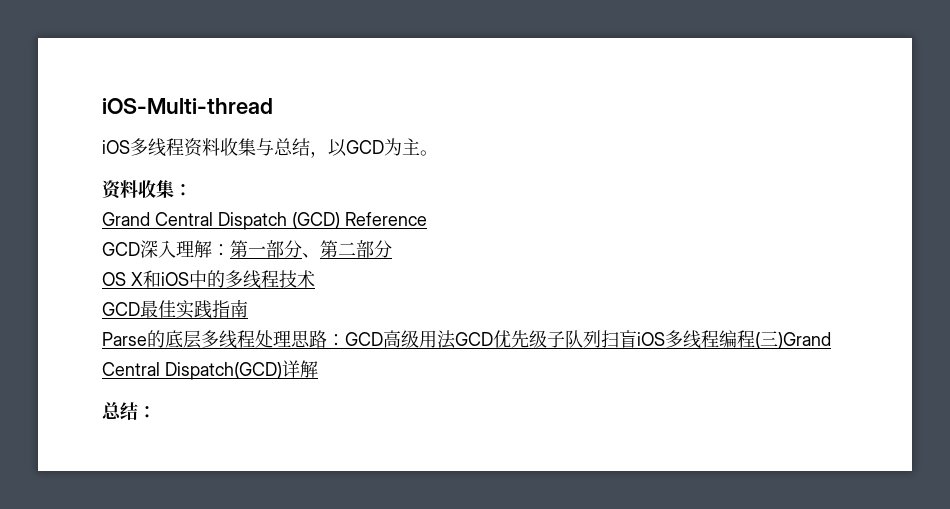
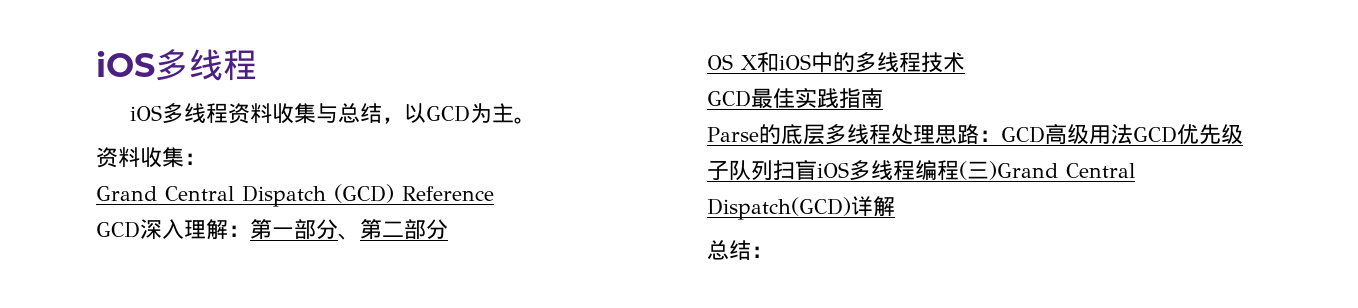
[102,98,273,114] iOS-Multi-thread -> [96,49,257,81] iOS多线程

